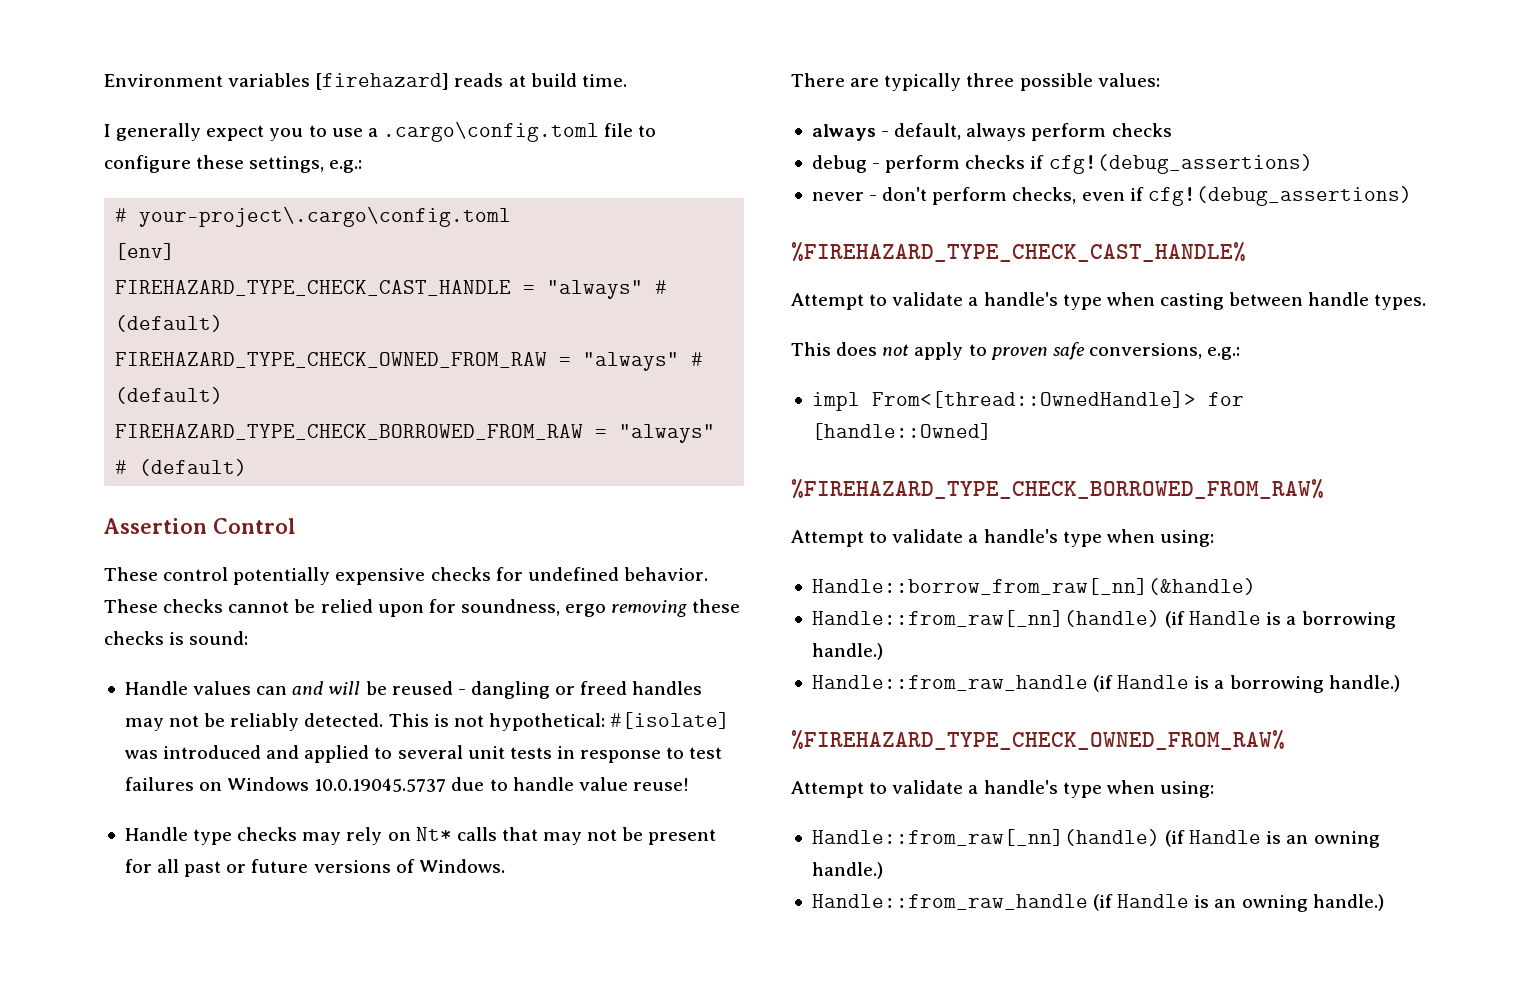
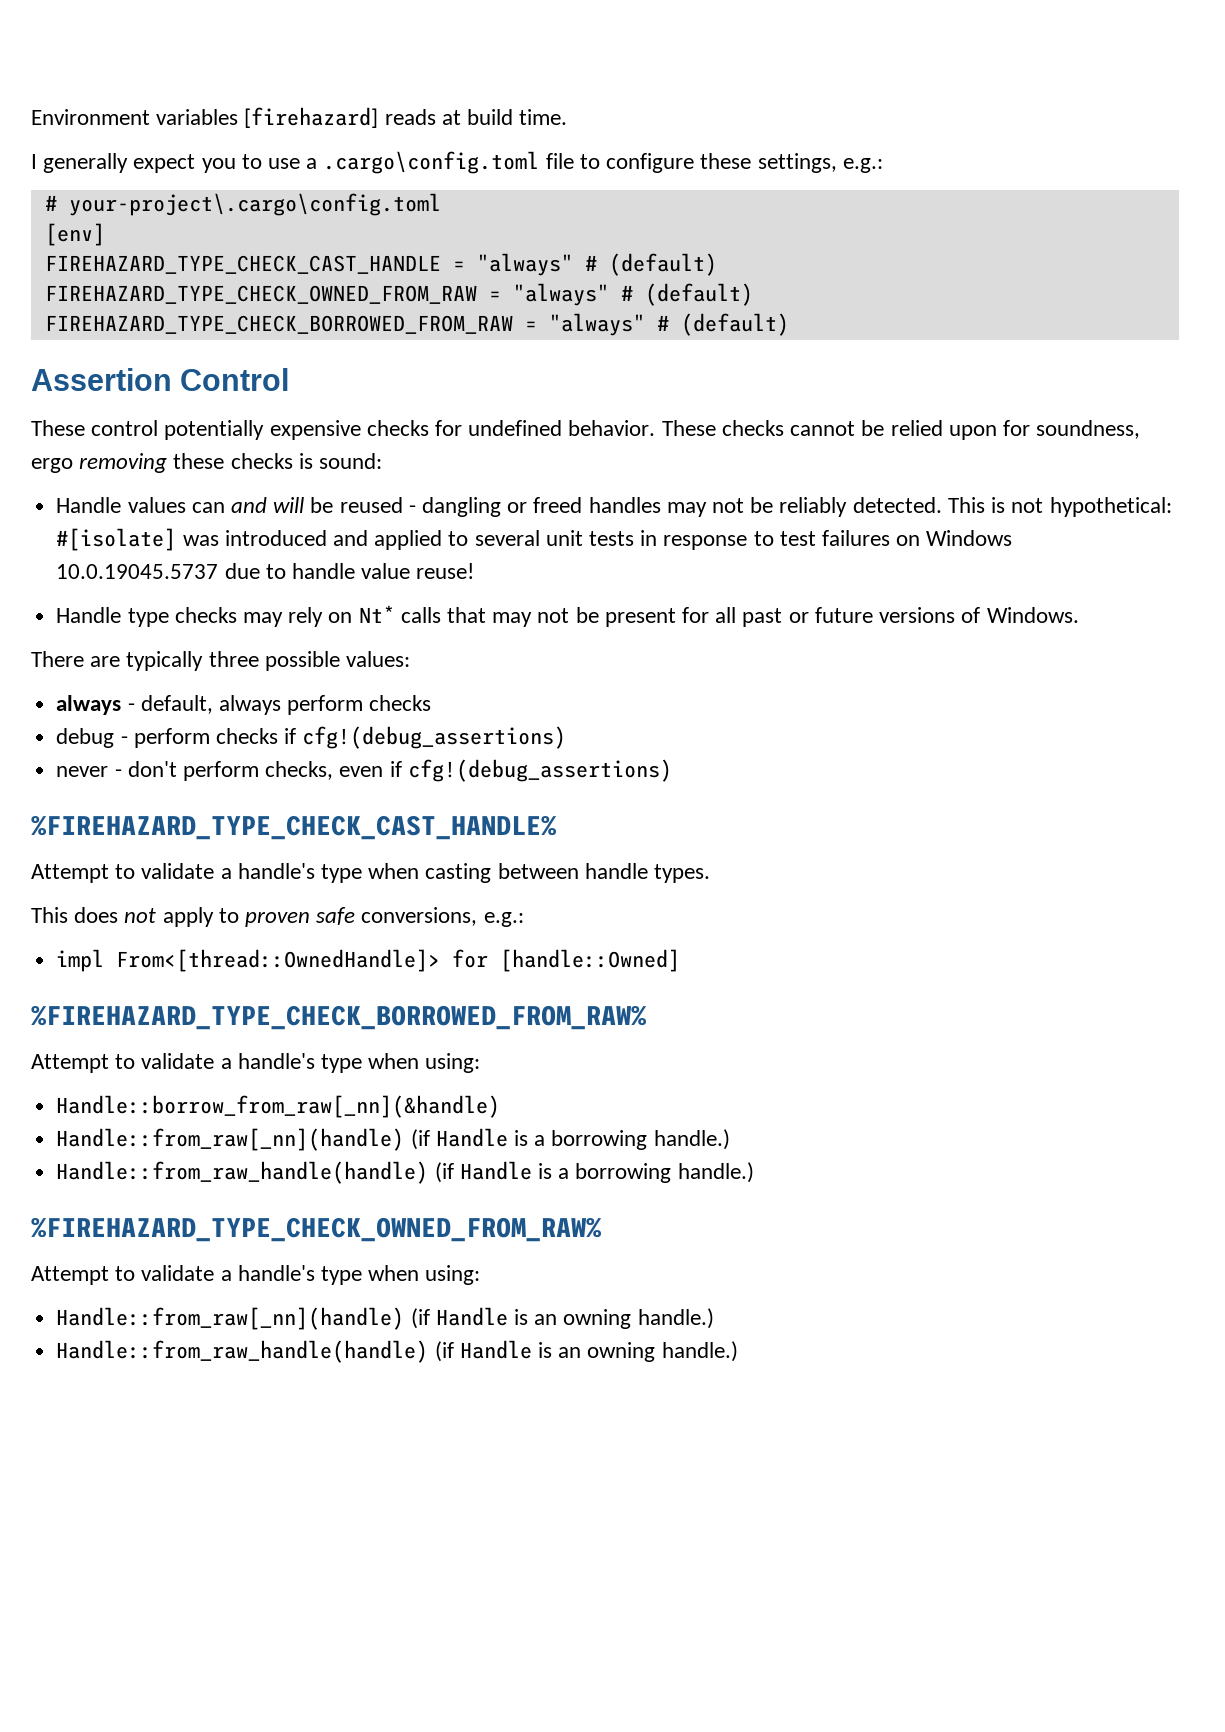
[811,675,1088,691] Handle::from_raw_handle -> [56,1161,429,1184] Handle::from_raw_handle(handle)
[811,894,1088,910] Handle::from_raw_handle -> [56,1340,429,1363] Handle::from_raw_handle(handle)

